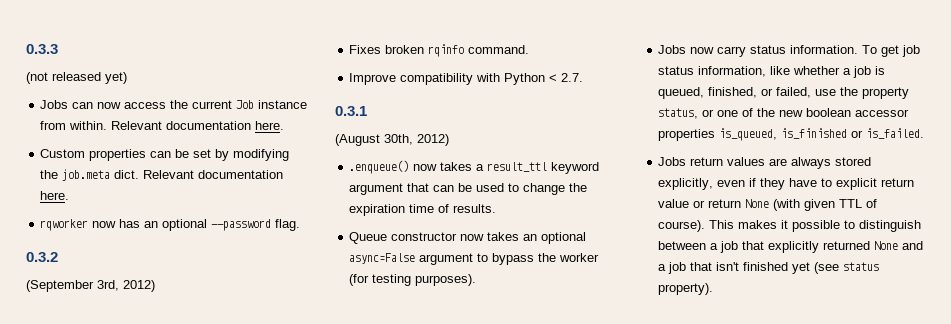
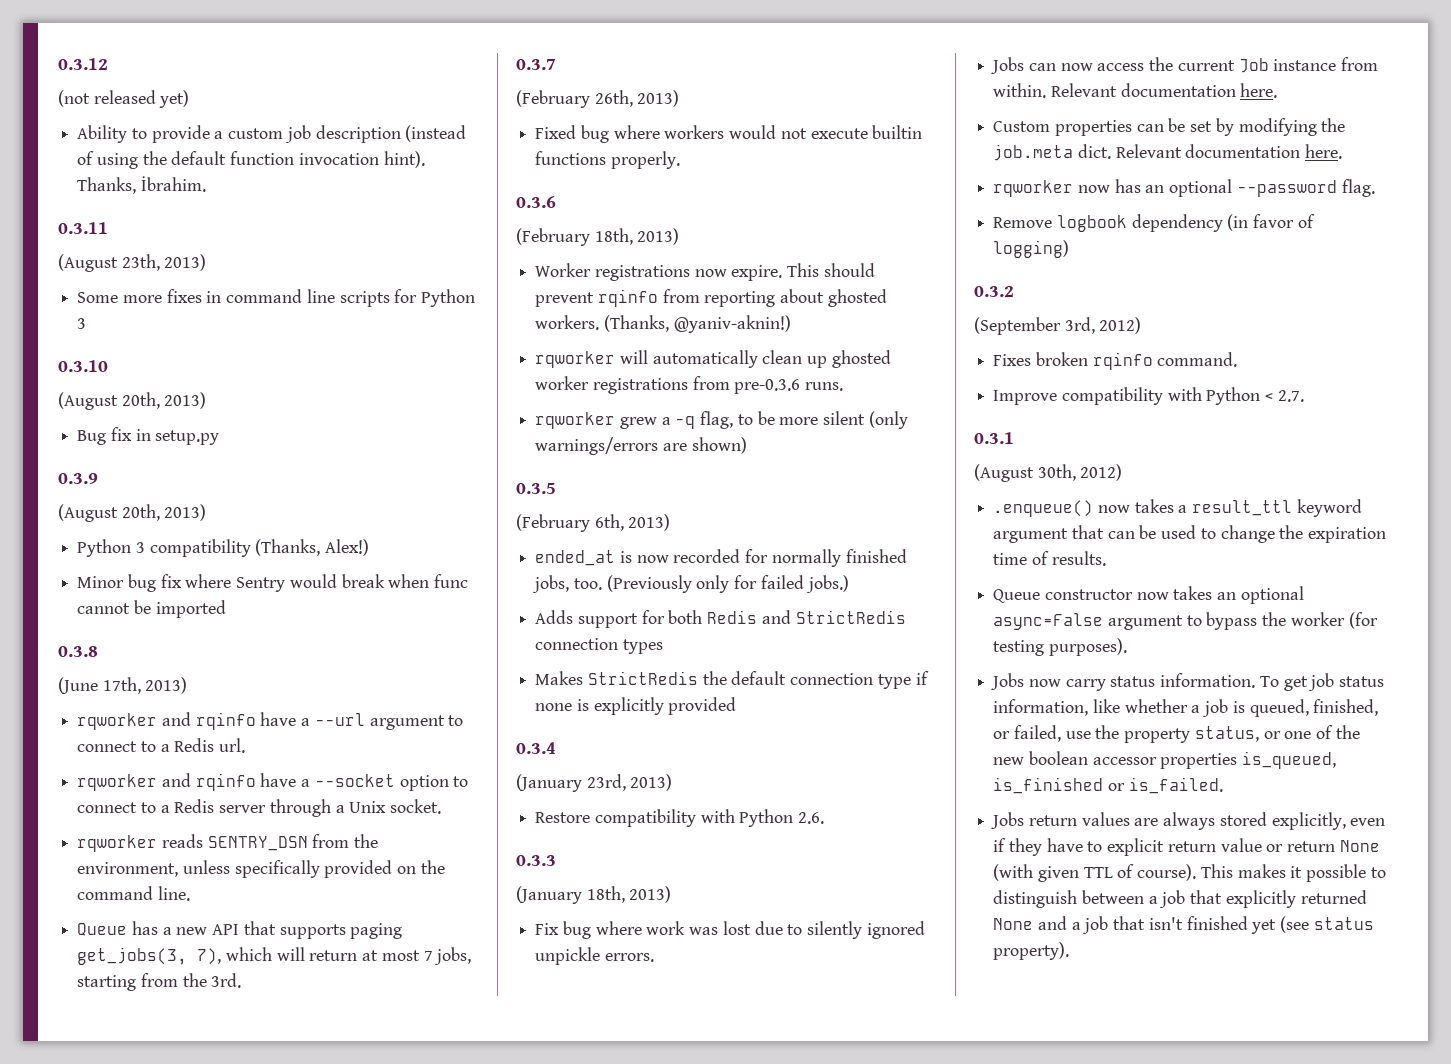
[26,44,58,54] 0.3.3 -> [58,58,108,70] 0.3.12
(127, 78) none -> [77,125,467,143] [77,151,425,169] [77,176,206,194] [58,222,108,234] [58,254,207,272] [77,289,476,307] [77,318,87,329] [58,360,108,372] [58,392,207,410] [77,427,220,445] [58,473,98,484] [58,504,207,522] [77,539,370,557] [77,574,469,592] [77,600,226,618] [58,646,98,657] [58,677,188,694] [77,712,464,730] [77,738,246,753] [77,773,469,791] [77,799,442,817] [77,834,379,852] [77,860,445,878] [77,886,190,901] [77,921,403,939] [77,947,472,965] [77,973,242,991] [516,59,556,70] [516,90,680,108] [535,125,923,143] [535,151,680,169] [516,196,556,208] [516,228,680,246] [535,263,875,281] [535,289,887,307] [535,315,791,333] [535,350,891,368] [535,376,844,394] [535,411,908,429] [535,437,747,455] [516,483,556,494] [516,514,671,532] [535,549,907,567] [532,575,849,593] [535,610,906,628] [535,638,663,654] [535,671,929,689] [535,697,737,715] [516,742,556,754] [516,774,673,792] [535,809,825,827] [516,855,556,866] [516,886,672,904] [535,921,925,939] [535,947,654,965] // Ability to provide a custom job description (instead of using the default function invocation hint). Thanks, İbrahim. // 0.3.11 // (August 23th, 2013) // Some more fixes in command line scripts for Python 3 // 0.3.10 // (August 20th, 2013) // Bug fix in setup.py // 0.3.9 // (August 20th, 2013) // Python 3 compatibility (Thanks, Alex!) // Minor bug fix where Sentry would break when func cannot be imported // 0.3.8 // (June 17th, 2013) // rqworker and rqinfo have a --url argument to connect to a Redis url. // rqworker and rqinfo have a --socket option to connect to a Redis server through a Unix socket. // rqworker reads SENTRY_DSN from the environment, unless specifically provided on the command line. // Queue has a new API that supports paging get_jobs(3, 7), which will return at most 7 jobs, starting from the 3rd. // 0.3.7 // (February 26th, 2013) // Fixed bug where workers would not execute builtin functions properly. // 0.3.6 // (February 18th, 2013) // Worker registrations now expire. This should prevent rqinfo from reporting about ghosted workers. (Thanks, @yaniv-aknin!) // rqworker will automatically clean up ghosted worker registrations from pre-0.3.6 runs. // rqworker grew a -q flag, to be more silent (only warnings/errors are shown) // 0.3.5 // (February 6th, 2013) // ended_at is now recorded for normally finished jobs, too. (Previously only for failed jobs.) // Adds support for both Redis and StrictRedis connection types // Makes StrictRedis the default connection type if none is explicitly provided // 0.3.4 // (January 23rd, 2013) // Restore compatibility with Python 2.6. // 0.3.3 // (January 18th, 2013) // Fix bug where work was lost due to silently ignored unpickle errors.
(301, 225) none -> [993,214,1315,232] [993,240,1070,258] // Remove logbook dependency (in favor of logging)

